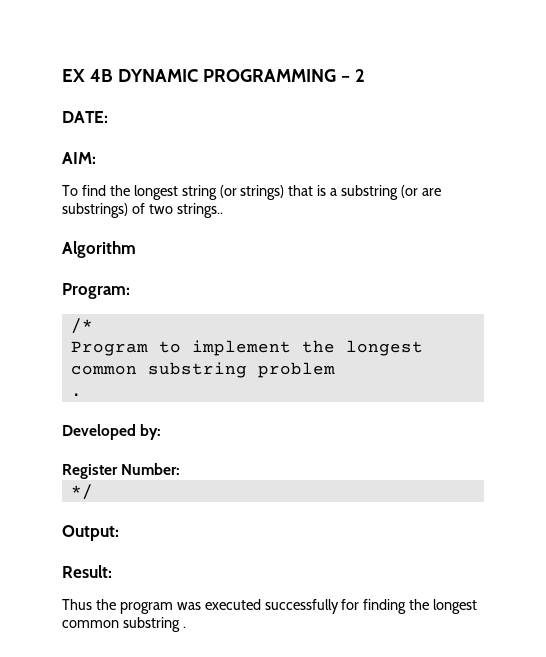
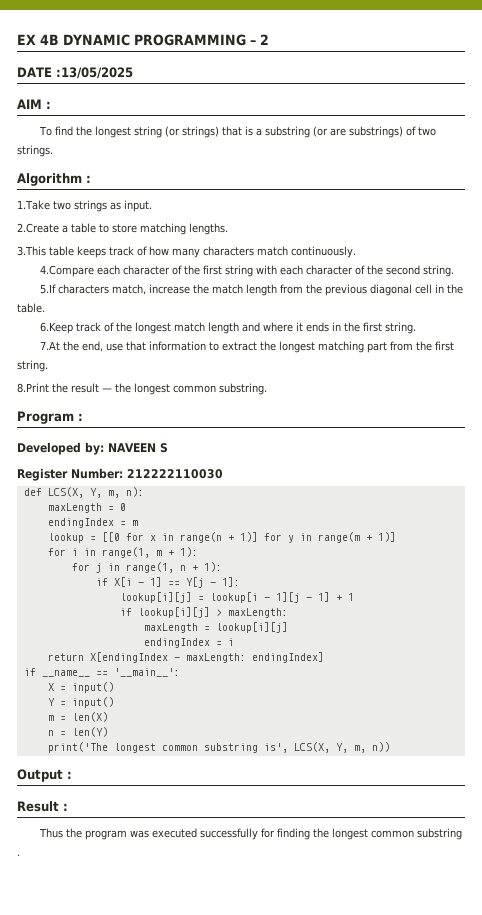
[62,111,108,123] [62,152,96,164] DATE: // AIM: -> [17,67,133,79] [17,99,51,109] DATE :13/05/2025 // AIM :
[176,203,223,218] strings.. -> [17,145,53,157] strings.
[62,283,130,299] [70,318,93,334] [70,340,423,356] [70,362,335,378] [70,393,82,397] // Program: // /* // Program to implement the longest common substring problem // . -> [86,175,91,183] [17,200,152,212] [17,223,228,235] [17,246,356,258] [39,265,454,277] [39,284,463,296] [17,303,45,313] [39,322,416,334] [39,341,454,353] [17,360,48,372] [17,383,267,395] [17,411,83,424] : // 1.Take two strings as input. // 2.Create a table to store matching lengths. // 3.This table keeps track of how many characters match continuously. // 4.Compare each character of the first string with each character of the second string. // 5.If characters match, increase the match length from the previous diagonal cell in the table. // 6.Keep track of the longest match length and where it ends in the first string. // 7.At the end, use that information to extract the longest matching part from the first string. // 8.Print the result — the longest common substring. // Program :
(162, 432) none -> [108,443,168,453] NAVEEN S
[70,484,93,500] [62,525,119,541] [62,565,112,578] // */ // Output: // Result: -> [127,469,223,479] [23,487,144,498] [47,503,126,513] [47,518,138,528] [47,532,396,543] [47,547,198,558] [71,562,222,573] [95,577,240,588] [119,592,354,603] [119,607,288,618] [143,622,288,633] [143,638,234,648] [47,652,324,663] [23,668,180,677] [47,682,114,693] [47,697,114,708] [47,712,108,722] [47,727,108,737] [47,742,390,753] [17,769,72,782] [17,801,68,812] 212222110030 // def LCS(X, Y, m, n): // maxLength = 0 // endingIndex = m // lookup = [[0 for x in range(n + 1)] for y in range(m + 1)] // for i in range(1, m + 1): // for j in range(1, n + 1): // if X[i - 1] == Y[j - 1]: // lookup[i][j] = lookup[i - 1][j - 1] + 1 // if lookup[i][j] > maxLength: // maxLength = lookup[i][j] // endingIndex = i // return X[endingIndex - maxLength: endingIndex] // if __name__ == '__main__': // X = input() // Y = input() // m = len(X) // n = len(Y) // print('The longest common substring is', LCS(X, Y, m, n)) // Output : // Result :

